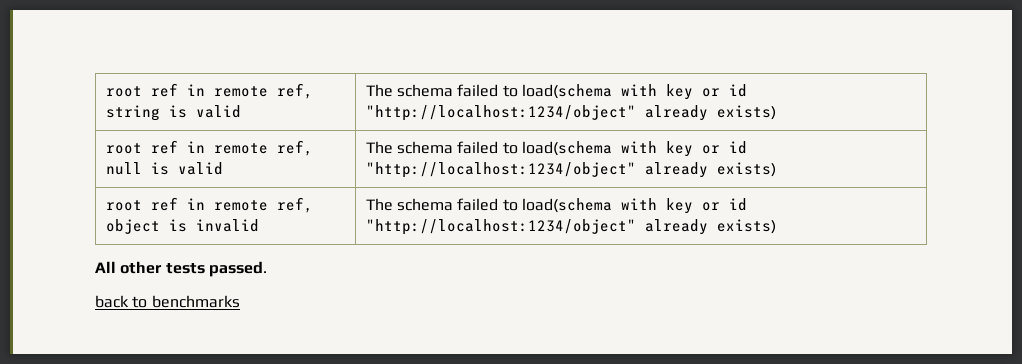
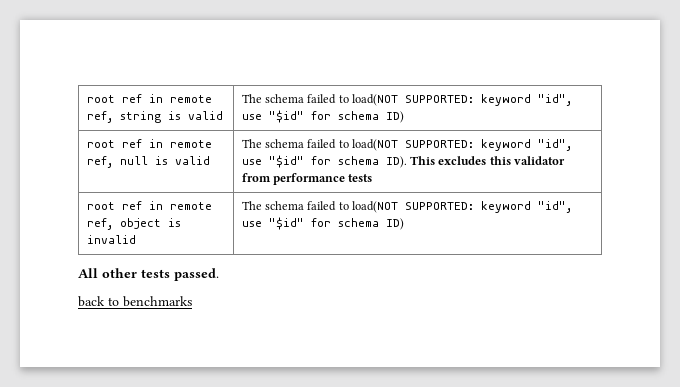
[521,84,747,100] [365,105,776,121] load(schema with key or id "http://localhost:1234/object" already exists) -> [352,94,573,106] [241,110,404,123] load(NOT SUPPORTED: keyword "id", use "$id" for schema ID)
[521,141,747,157] [365,162,776,178] load(schema with key or id "http://localhost:1234/object" already exists) -> [352,139,573,151] [241,155,566,168] [241,173,373,185] load(NOT SUPPORTED: keyword "id", use "$id" for schema ID). This excludes this validator from performance tests
[521,198,747,214] [365,219,776,235] load(schema with key or id "http://localhost:1234/object" already exists) -> [352,201,573,213] [241,217,404,230] load(NOT SUPPORTED: keyword "id", use "$id" for schema ID)

